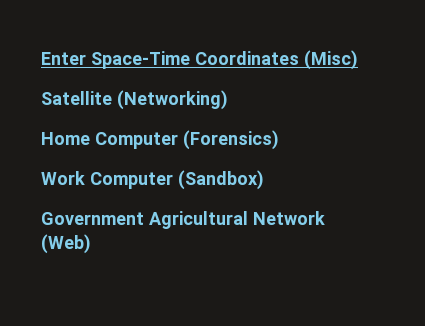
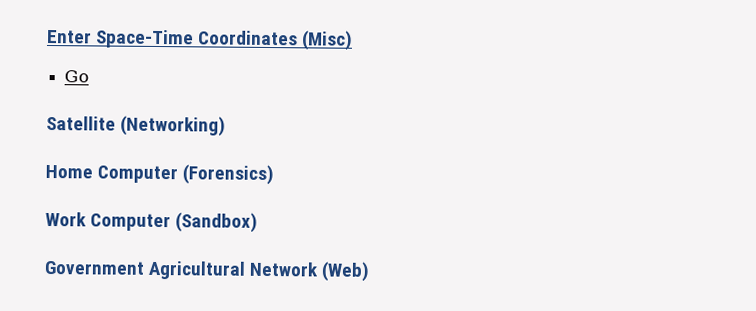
(358, 60) none -> [64,70,90,83] // Go

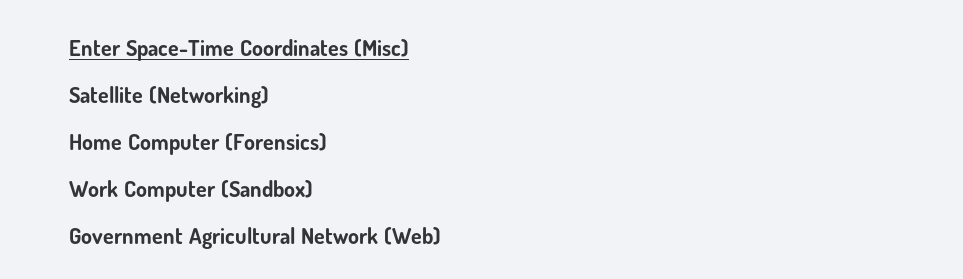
[64,70,90,83] // Go -> (409, 48) none

